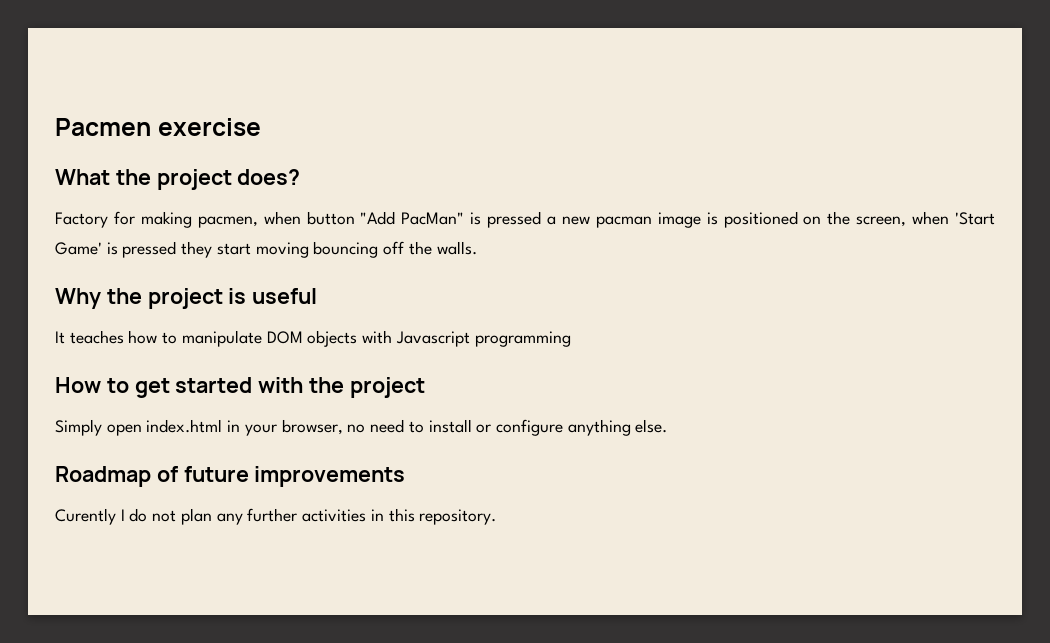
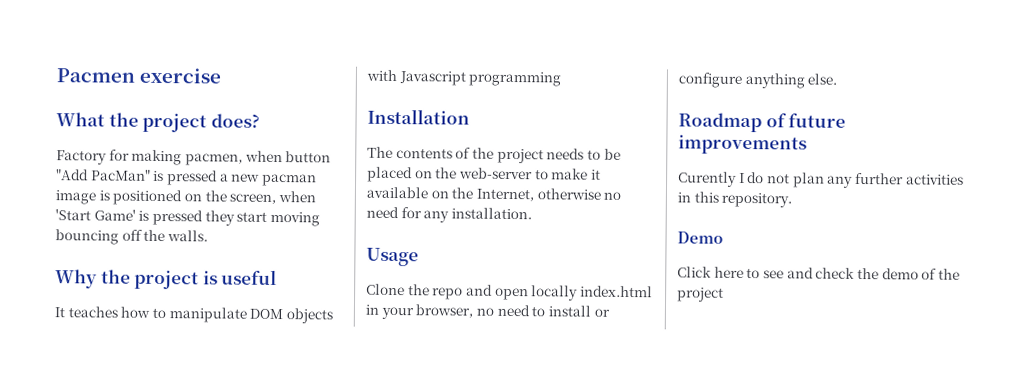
[55,377,425,398] [55,419,142,436] How to get started with the project // Simply open -> [367,108,470,125] [367,146,621,164] [367,166,601,183] [366,186,622,202] [366,206,532,223] [366,247,419,267] [366,283,579,301] Installation // The contents of the project needs to be placed on the web-server to make it available on the Internet, otherwise no need for any installation. // Usage // Clone the repo and open locally
(497, 517) none -> [677,231,723,244] [677,266,960,280] [677,287,724,302] // Demo // Click here to see and check the demo of the project

